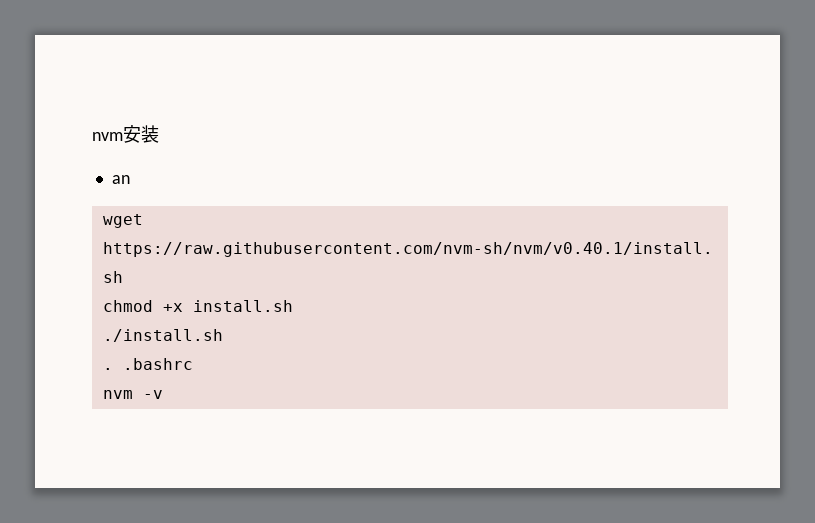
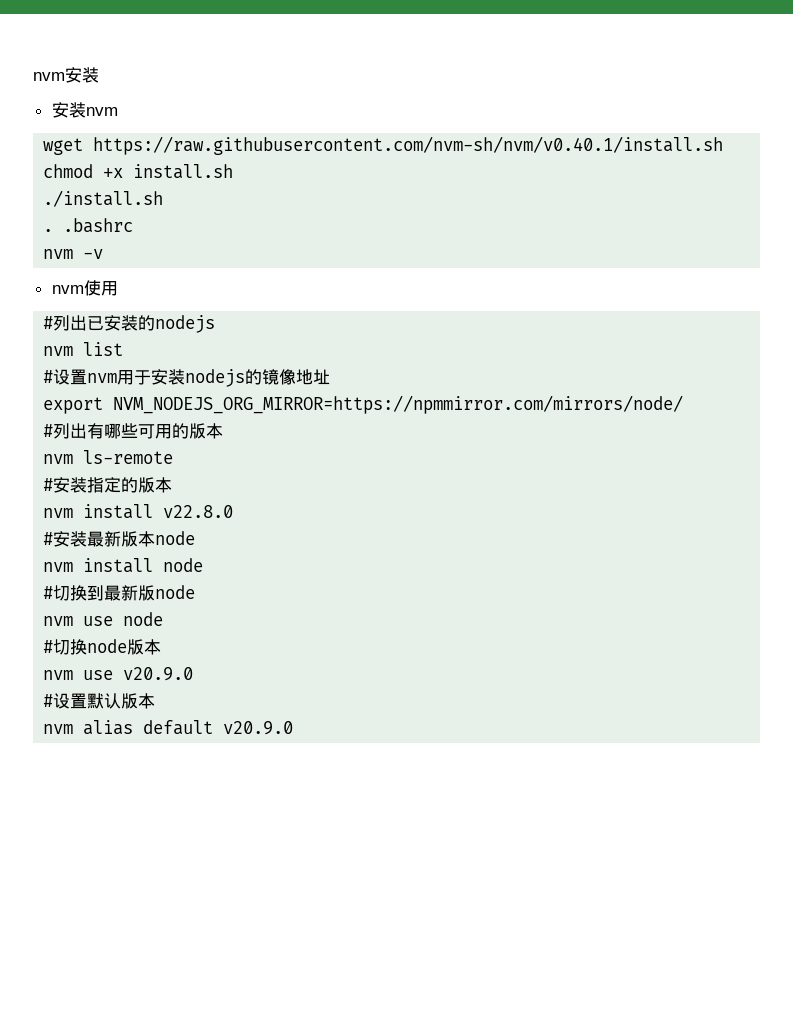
[111,175,130,184] an -> [51,102,118,118] 安装nvm
(163, 394) none -> [51,280,118,296] [43,315,216,333] [43,342,124,356] [43,369,331,387] [43,395,684,414] [43,423,224,439] [43,450,174,464] [43,477,173,493] [43,504,234,519] [43,531,196,547] [43,558,204,573] [43,585,196,601] [43,612,164,626] [43,639,162,655] [43,667,194,681] [43,693,156,709] [43,720,294,735] // nvm使用 // #列出已安装的nodejs // nvm list // #设置nvm用于安装nodejs的镜像地址 // export NVM_NODEJS_ORG_MIRROR=https://npmmirror.com/mirrors/node/ // #列出有哪些可用的版本 // nvm ls-remote // #安装指定的版本 // nvm install v22.8.0 // #安装最新版本node // nvm install node // #切换到最新版node // nvm use node // #切换node版本 // nvm use v20.9.0 // #设置默认版本 // nvm alias default v20.9.0

